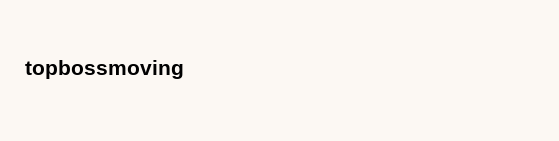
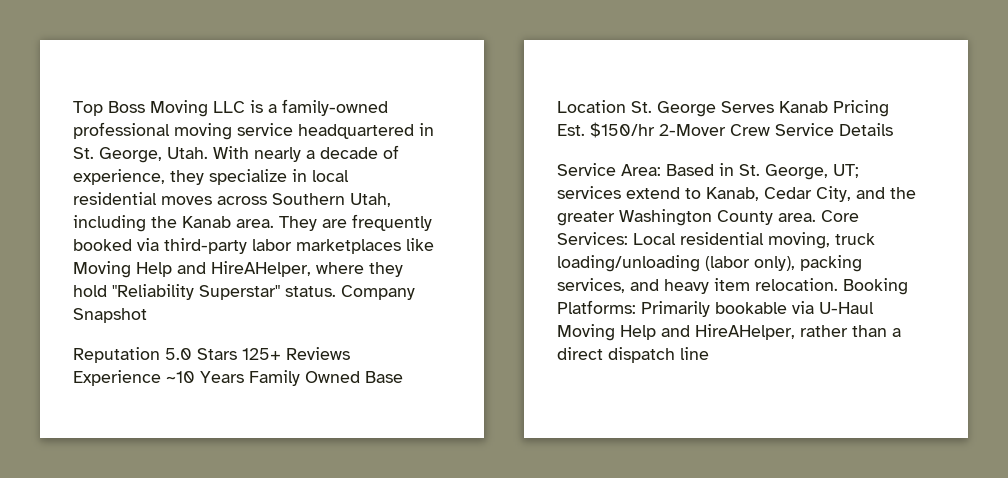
[25,60,184,79] topbossmoving -> [73,99,388,117] [73,122,434,140] [73,145,399,163] [73,169,349,185] [73,192,391,207] [73,214,432,232] [73,238,434,254] [73,261,403,278] [73,284,415,300] [73,308,147,323] [73,347,350,363] [73,370,403,386] [557,100,889,117] [557,122,893,138] [557,163,859,180] [557,186,916,202] [557,209,859,226] [557,232,875,249] [557,255,862,272] [557,278,908,295] [557,300,874,317] [557,324,901,341] [557,347,709,363] Top Boss Moving LLC is a family-owned professional moving service headquartered in St. George, Utah. With nearly a decade of experience, they specialize in local residential moves across Southern Utah, including the Kanab area. They are frequently booked via third-party labor marketplaces like Moving Help and HireAHelper, where they hold "Reliability Superstar" status. Company Snapshot // Reputation 5.0 Stars 125+ Reviews Experience ~10 Years Family Owned Base Location St. George Serves Kanab Pricing Est. $150/hr 2-Mover Crew Service Details // Service Area: Based in St. George, UT; services extend to Kanab, Cedar City, and the greater Washington County area. Core Services: Local residential moving, truck loading/unloading (labor only), packing services, and heavy item relocation. Booking Platforms: Primarily bookable via U-Haul Moving Help and HireAHelper, rather than a direct dispatch line

